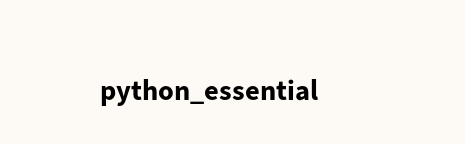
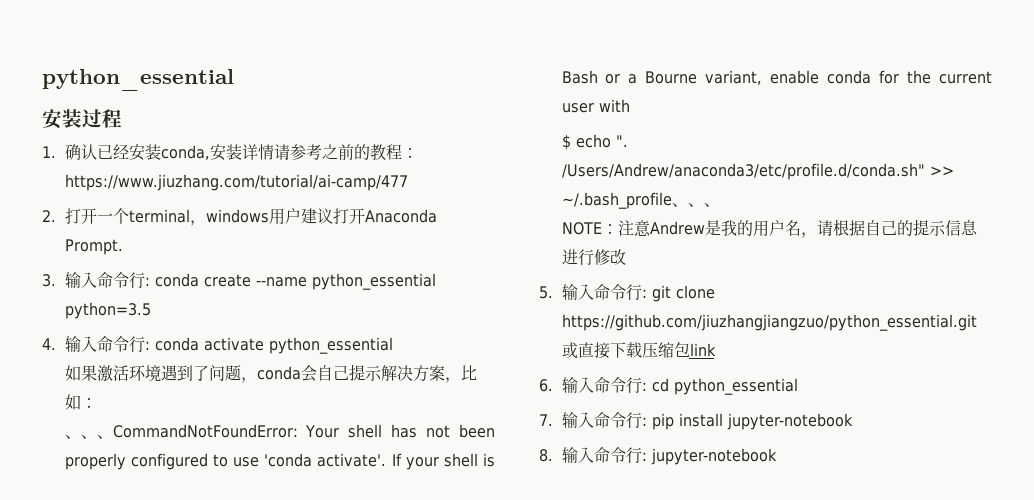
[100,79,318,106] python_essential -> [42,69,234,91] [42,109,122,129] [42,144,418,161] [64,174,409,191] [42,208,437,226] [64,239,123,255] [42,272,436,290] [64,302,151,319] [42,336,393,354] [64,364,477,383] [64,394,97,410] [64,424,495,439] [64,453,496,470] [561,70,993,85] [561,99,630,113] [561,134,628,150] [561,163,954,180] [561,192,720,209] [561,219,978,238] [561,249,626,266] [539,284,715,302] [561,314,977,331] [561,342,716,359] [539,377,798,395] [539,412,854,430] [539,447,778,465] python_essential // 安装过程 // 1.确认已经安装conda,安装详情请参考之前的教程：https://www.jiuzhang.com/tutorial/ai-camp/477 // 2.打开一个terminal，windows用户建议打开Anaconda Prompt. // 3.输入命令行: conda create --name python_essential python=3.5 // 4.输入命令行: conda activate python_essential // 如果激活环境遇到了问题，conda会自己提示解决方案，比如： // 、、、CommandNotFoundError: Your shell has not been properly configured to use 'conda activate'. If your shell is Bash or a Bourne variant, enable conda for the current user with // $ echo ". /Users/Andrew/anaconda3/etc/profile.d/conda.sh" >> ~/.bash_profile、、、 // NOTE：注意Andrew是我的用户名，请根据自己的提示信息进行修改 // 5.输入命令行: git clone https://github.com/jiuzhangjiangzuo/python_essential.git或直接下载压缩包link // 6.输入命令行: cd python_essential // 7.输入命令行: pip install jupyter-notebook // 8.输入命令行: jupyter-notebook

